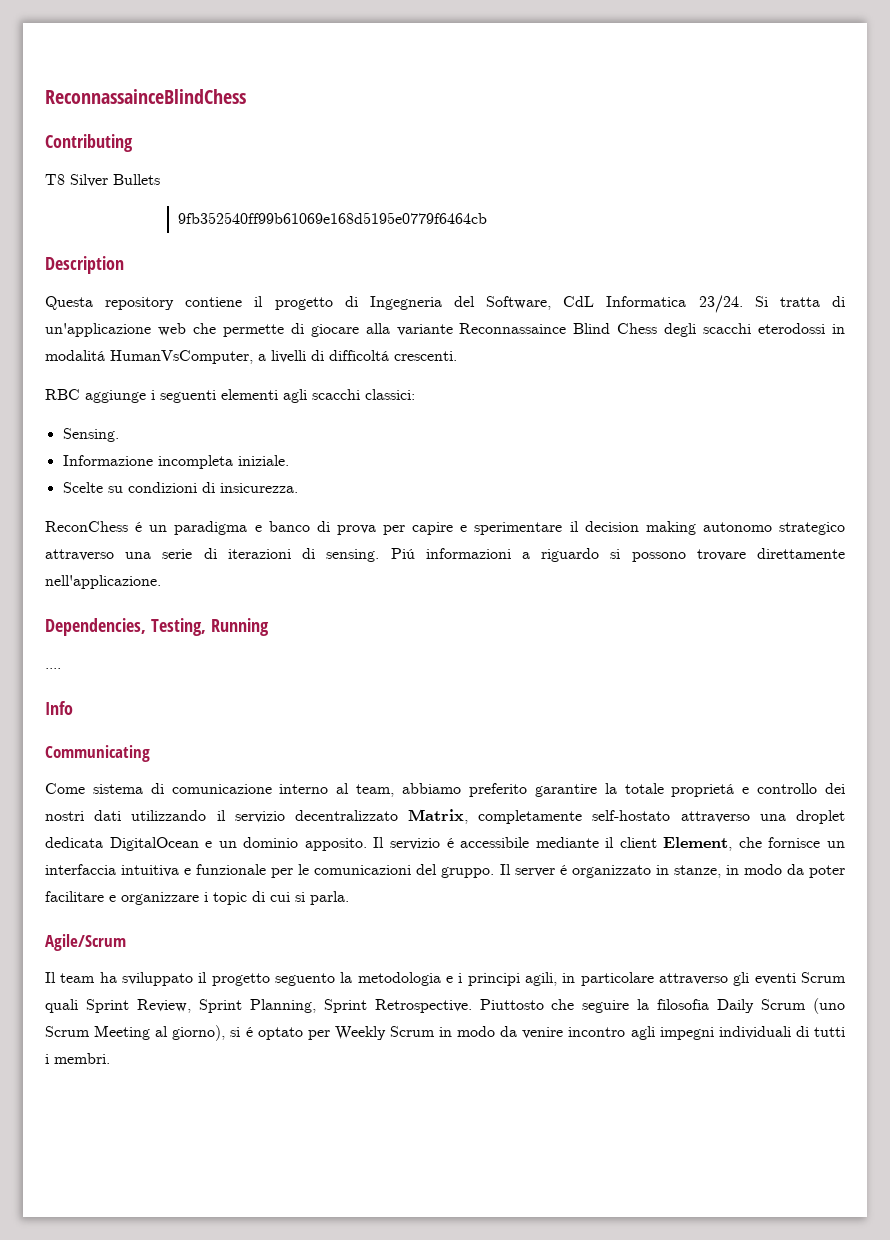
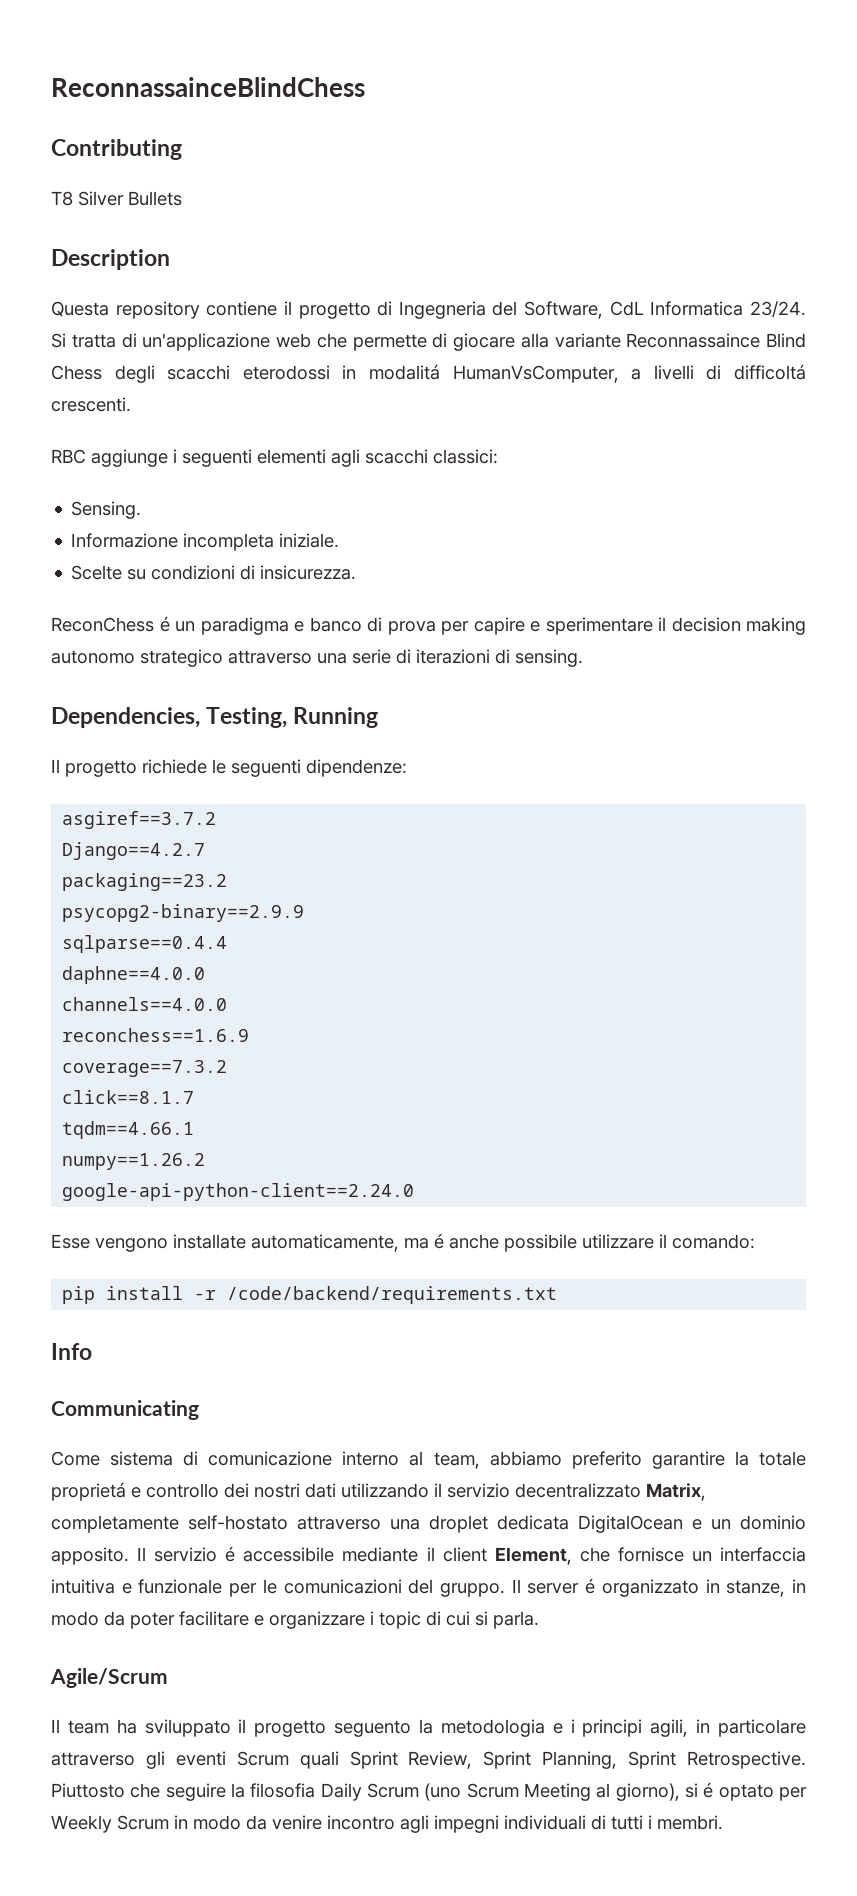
[178,212,488,224] // 9fb352540ff99b61069e168d5195e0779f6464cb -> (182, 198) none
[390,548,845,562] [45,575,161,589] [45,618,269,636] [45,668,61,669] Piú informazioni a riguardo si possono trovare direttamente nell'applicazione. // Dependencies, Testing, Running // .... -> [51,707,379,728] [51,759,407,777] [62,811,217,829] [62,842,206,860] [62,873,228,891] [62,904,305,922] [62,935,228,953] [62,966,206,984] [62,997,228,1011] [62,1028,250,1042] [62,1060,228,1077] [62,1090,195,1104] [62,1121,195,1139] [62,1153,206,1170] [62,1183,415,1201] [51,1233,755,1252] [62,1286,558,1304] // Dependencies, Testing, Running // Il progetto richiede le seguenti dipendenze: // asgiref==3.7.2 // Django==4.2.7 // packaging==23.2 // psycopg2-binary==2.9.9 // sqlparse==0.4.4 // daphne==4.0.0 // channels==4.0.0 // reconchess==1.6.9 // coverage==7.3.2 // click==8.1.7 // tqdm==4.66.1 // numpy==1.26.2 // google-api-python-client==2.24.0 // Esse vengono installate automaticamente, ma é anche possibile utilizzare il comando: // pip install -r /code/backend/requirements.txt

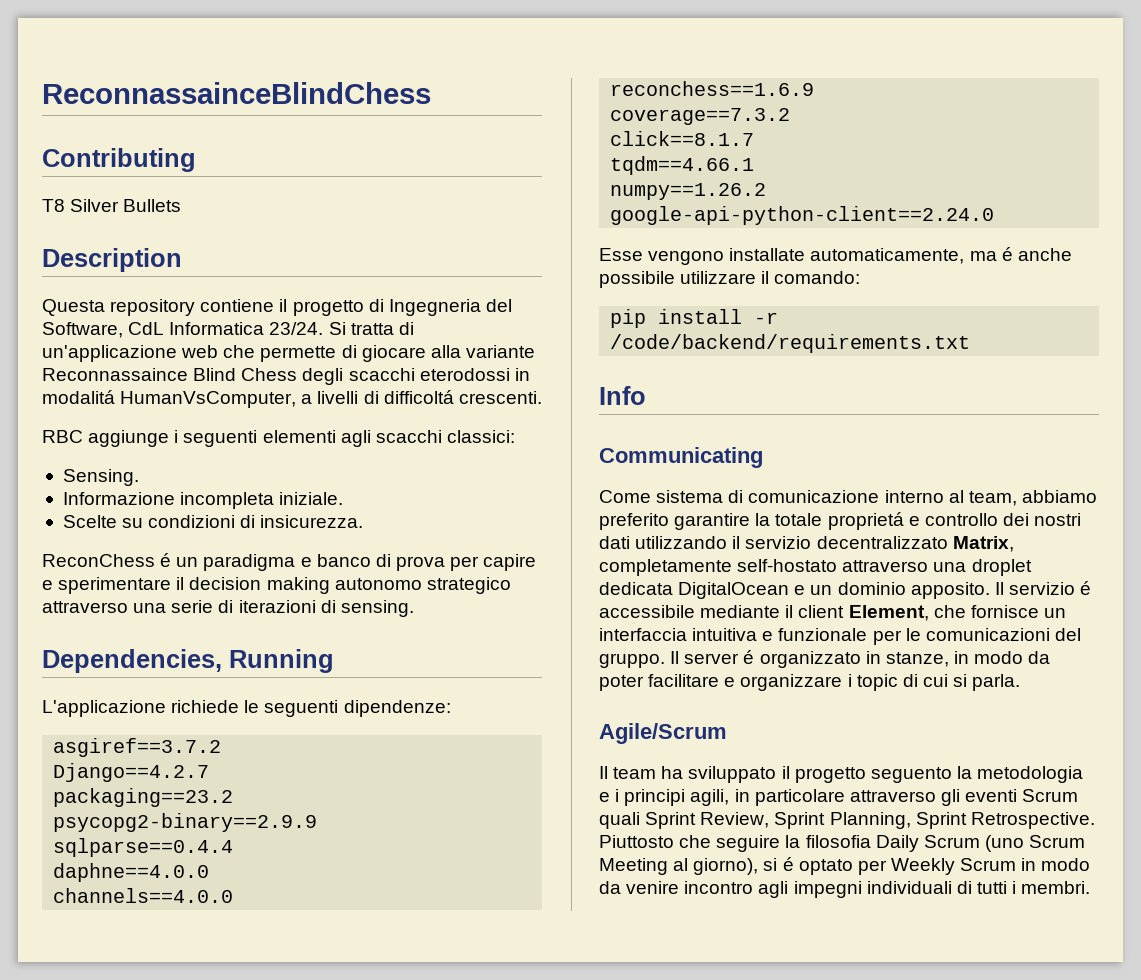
[206,707,288,728] Testing, -> (222, 661) none
[51,759,137,777] Il progetto -> [42,700,166,717] L'applicazione

